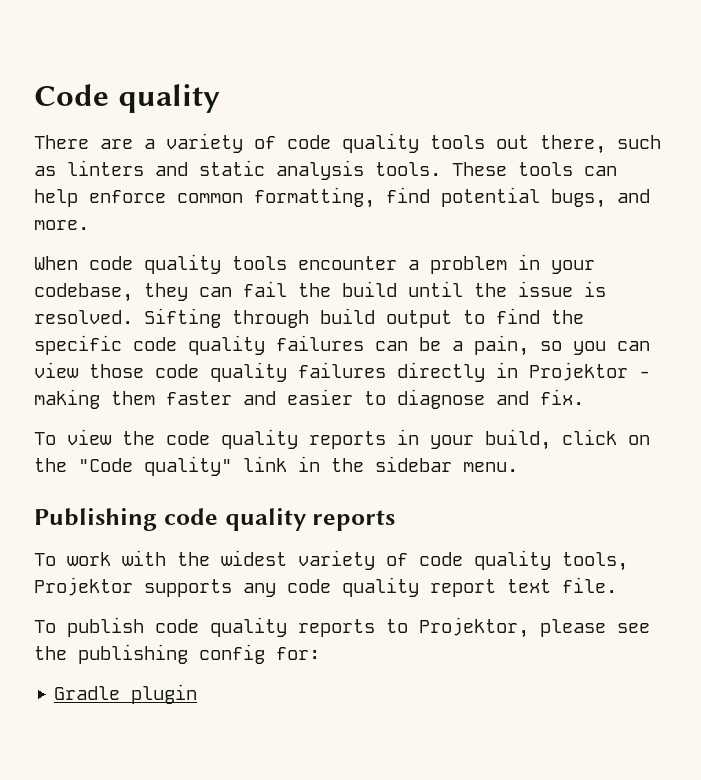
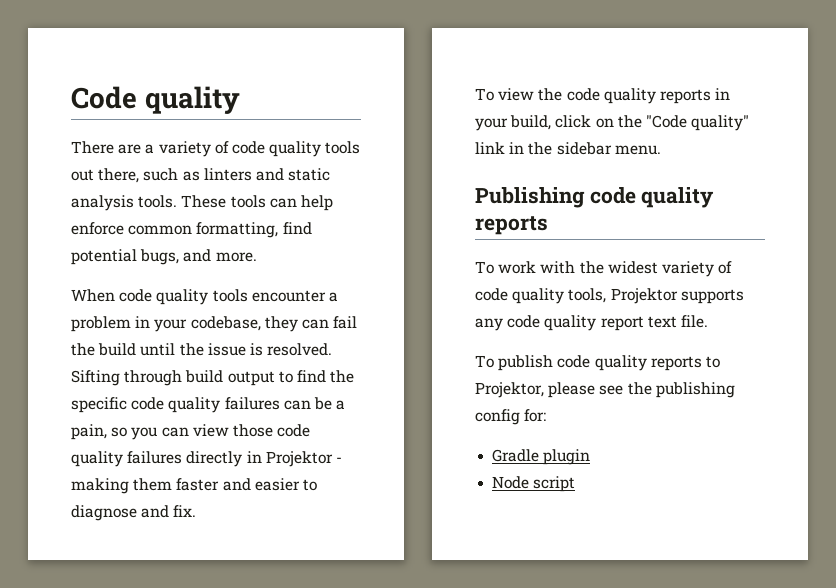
(198, 694) none -> [492,476,576,492] // Node script

